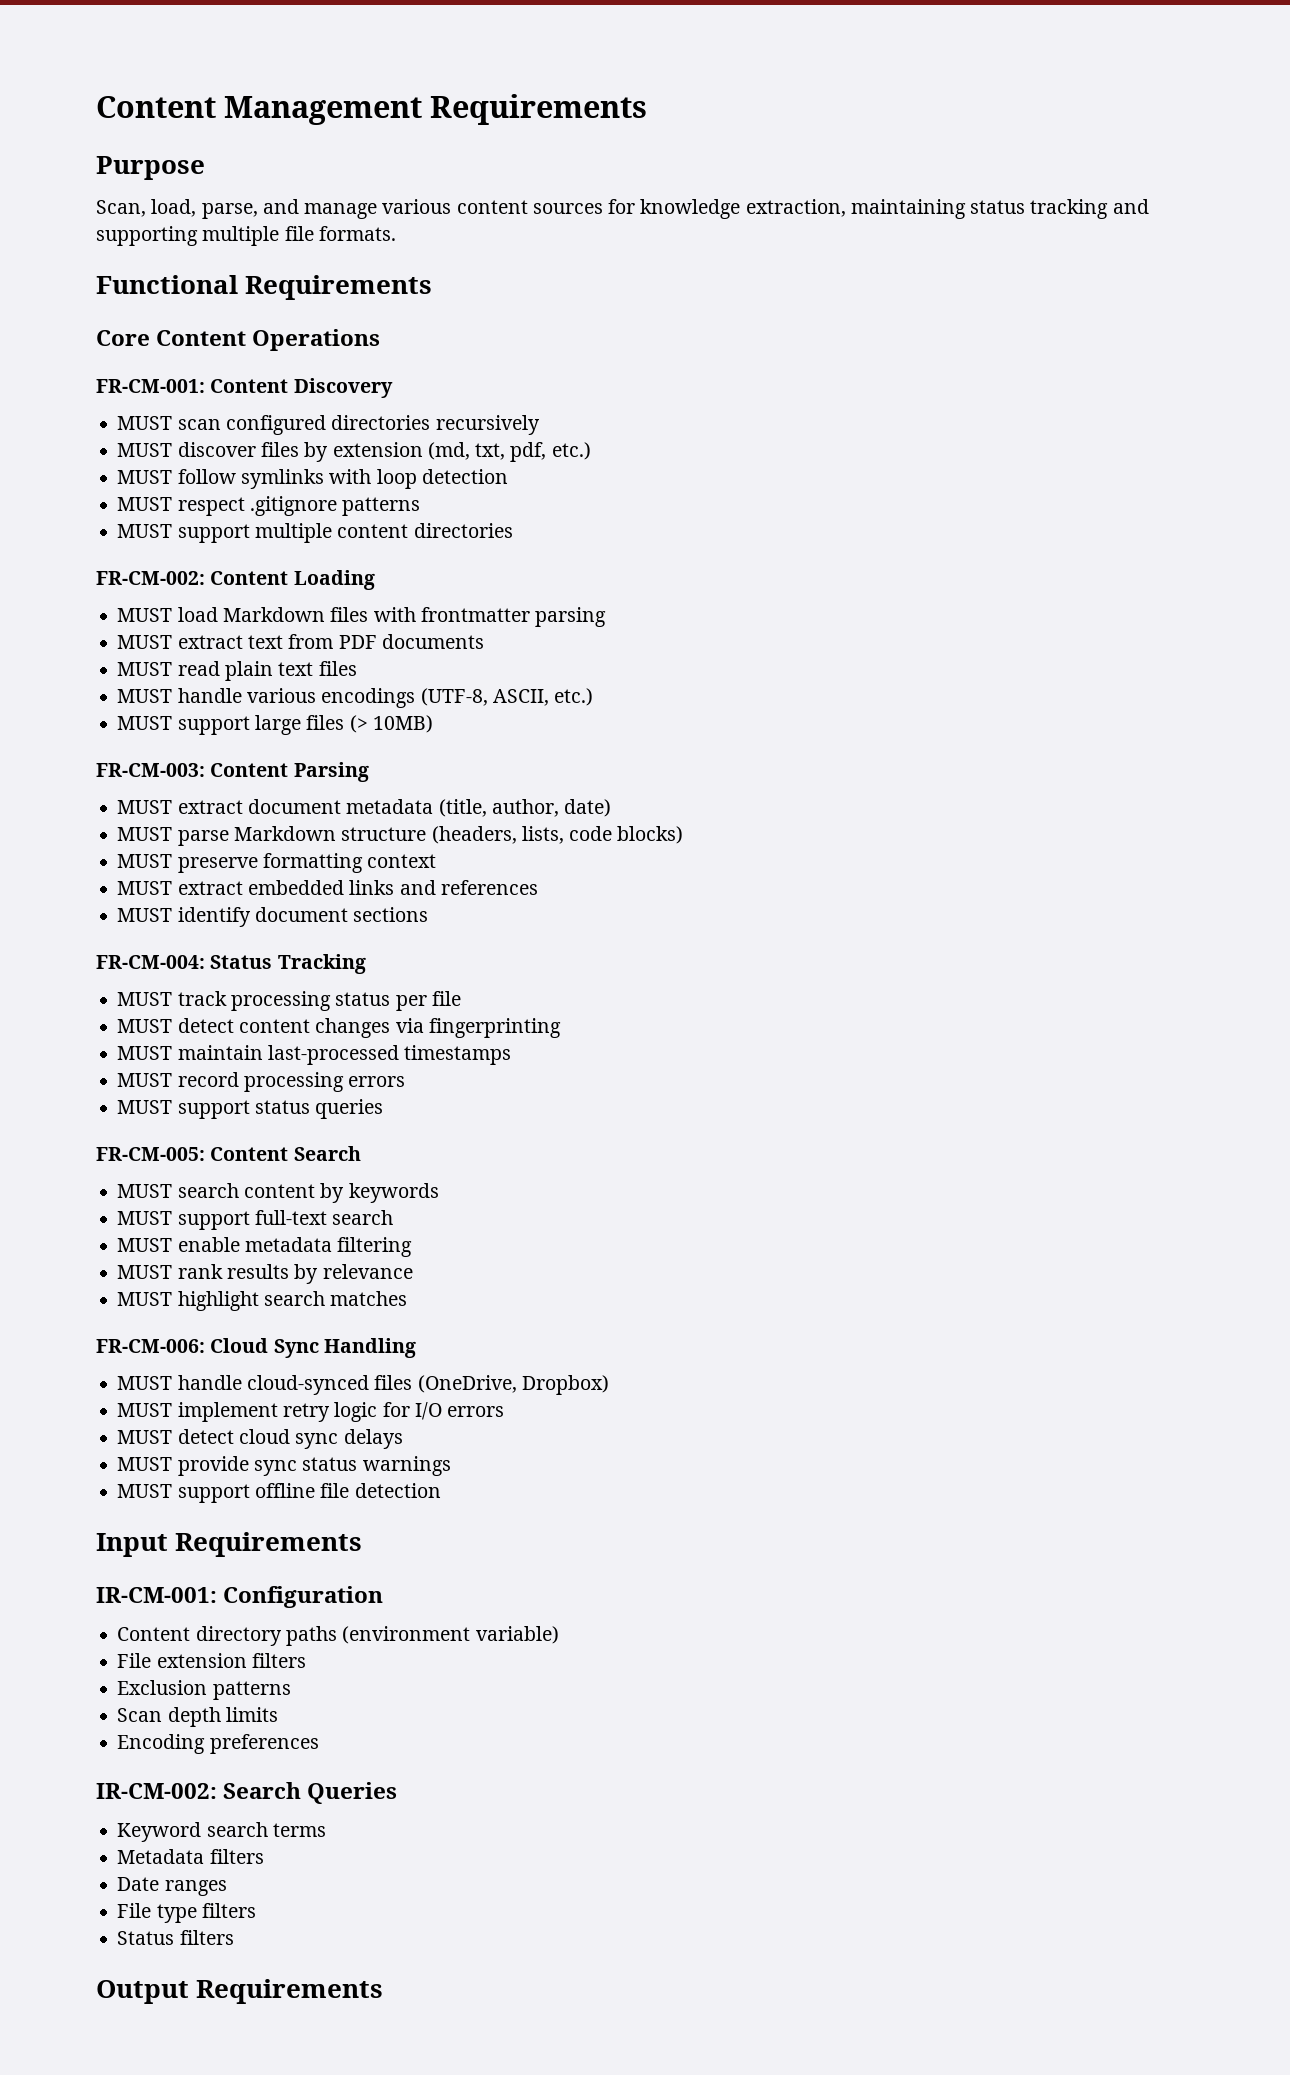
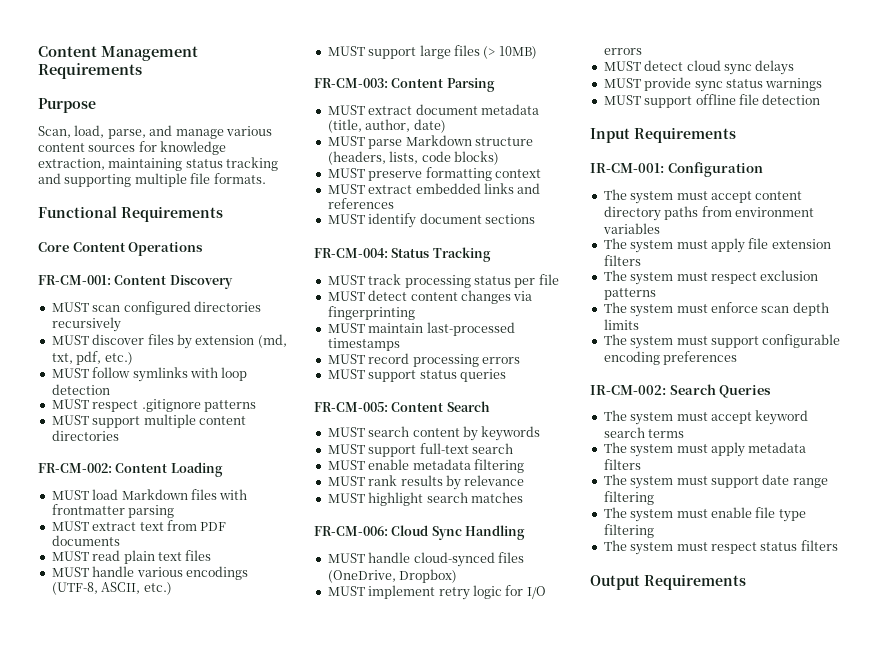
[117,1626,559,1646] [117,1653,306,1668] [117,1680,291,1700] [117,1707,278,1727] [117,1734,319,1754] [96,1782,398,1804] [117,1822,326,1842] [117,1849,264,1864] [117,1877,227,1896] [117,1903,256,1923] [117,1931,175,1945] Content directory paths (environment variable) // File extension filters // Exclusion patterns // Scan depth limits // Encoding preferences // IR-CM-002: Search Queries // Keyword search terms // Metadata filters // Date ranges // File type filters // Status -> [603,189,803,204] [603,206,814,221] [602,223,660,234] [603,238,831,253] [603,255,641,266] [603,270,819,285] [603,288,656,300] [603,302,829,317] [603,319,639,330] [603,334,841,349] [603,351,738,365] [590,384,772,398] [603,410,809,425] [603,427,685,438] [603,442,807,457] [603,459,641,470] [603,474,828,489] [603,491,654,505] [603,507,806,522] [603,524,654,538] [603,540,798,555] The system must accept content directory paths from environment variables // The system must apply file extension filters // The system must respect exclusion patterns // The system must enforce scan depth limits // The system must support configurable encoding preferences // IR-CM-002: Search Queries // The system must accept keyword search terms // The system must apply metadata filters // The system must support date range filtering // The system must enable file type filtering // The system must respect status

